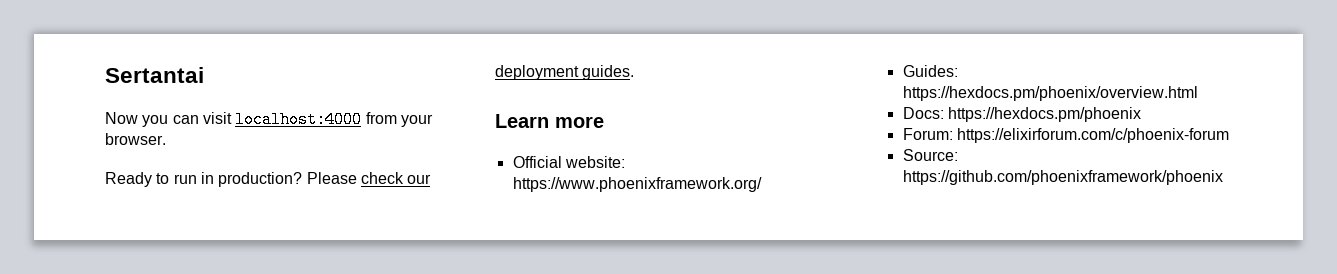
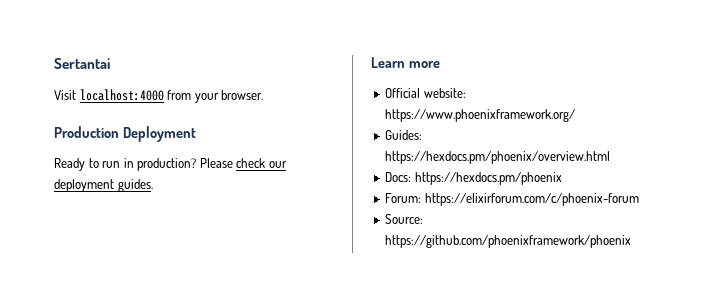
[105,112,232,127] Now you can visit -> [54,90,76,100] Visit
(166, 139) none -> [54,126,196,142] // Production Deployment

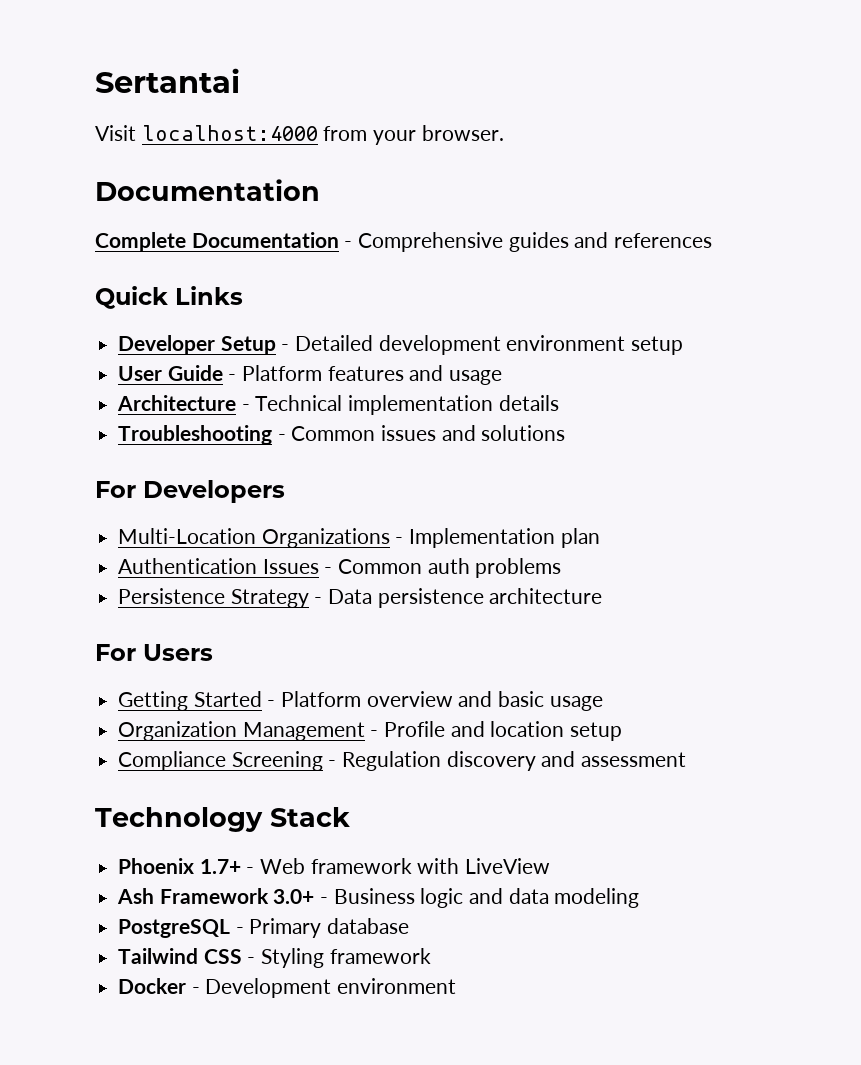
[54,126,196,142] [54,158,287,171] [54,179,153,192] [371,57,440,68] [385,88,466,98] [385,109,576,122] [385,130,423,140] [385,151,611,164] [385,172,562,185] [385,193,639,206] [385,214,424,224] [385,235,632,248] Production Deployment // Ready to run in production? Please check our deployment guides. // Learn more // Official website: https://www.phoenixframework.org/ // Guides: https://hexdocs.pm/phoenix/overview.html // Docs: https://hexdocs.pm/phoenix // Forum: https://elixirforum.com/c/phoenix-forum // Source: https://github.com/phoenixframework/phoenix -> [95,179,320,201] [95,232,713,252] [95,286,243,309] [118,335,684,355] [118,365,503,385] [117,395,559,415] [118,425,566,445] [95,480,285,503] [118,528,600,548] [118,558,562,578] [118,588,603,608] [95,644,213,661] [118,691,603,711] [118,721,623,741] [118,751,687,771] [95,807,350,832] [118,858,551,874] [117,888,640,908] [118,918,410,938] [118,948,431,968] [118,978,457,998] Documentation // Complete Documentation - Comprehensive guides and references // Quick Links // Developer Setup - Detailed development environment setup // User Guide - Platform features and usage // Architecture - Technical implementation details // Troubleshooting - Common issues and solutions // For Developers // Multi-Location Organizations - Implementation plan // Authentication Issues - Common auth problems // Persistence Strategy - Data persistence architecture // For Users // Getting Started - Platform overview and basic usage // Organization Management - Profile and location setup // Compliance Screening - Regulation discovery and assessment // Technology Stack // Phoenix 1.7+ - Web framework with LiveView // Ash Framework 3.0+ - Business logic and data modeling // PostgreSQL - Primary database // Tailwind CSS - Styling framework // Docker - Development environment

